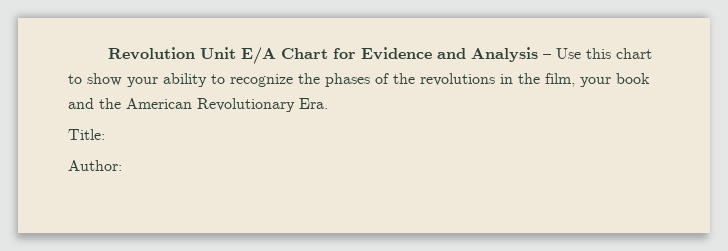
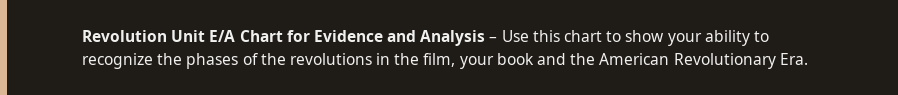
[68,129,105,140] [68,160,122,171] // Title: // Author: -> (808, 59) none

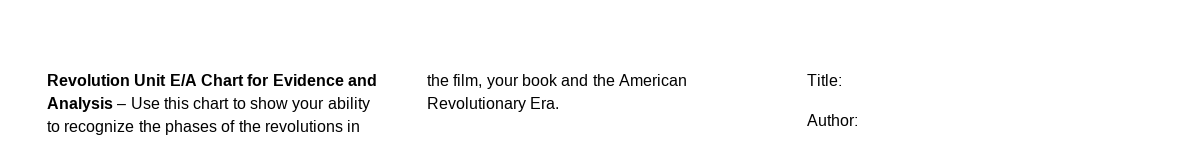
(808, 59) none -> [807,74,842,86] [807,114,858,126] // Title: // Author:

